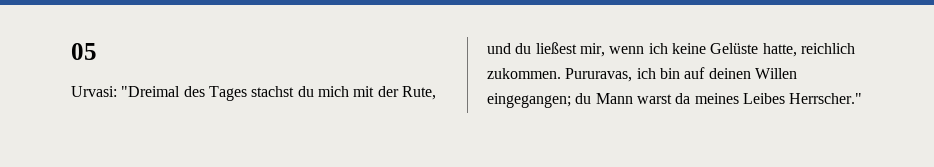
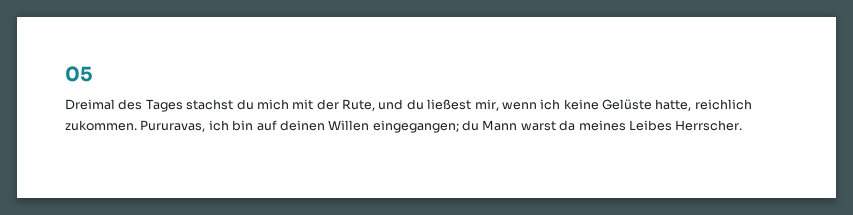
[71,86,181,97] Urvasi: "Dreimal -> [65,99,115,110] Dreimal
[789,93,863,104] Herrscher." -> [675,120,743,131] Herrscher.

